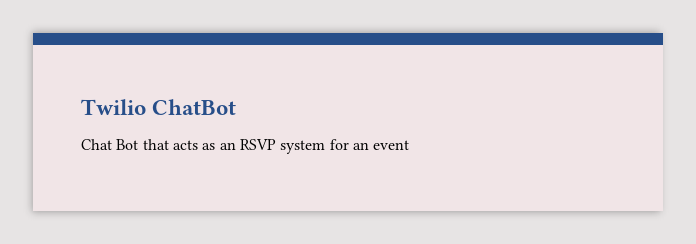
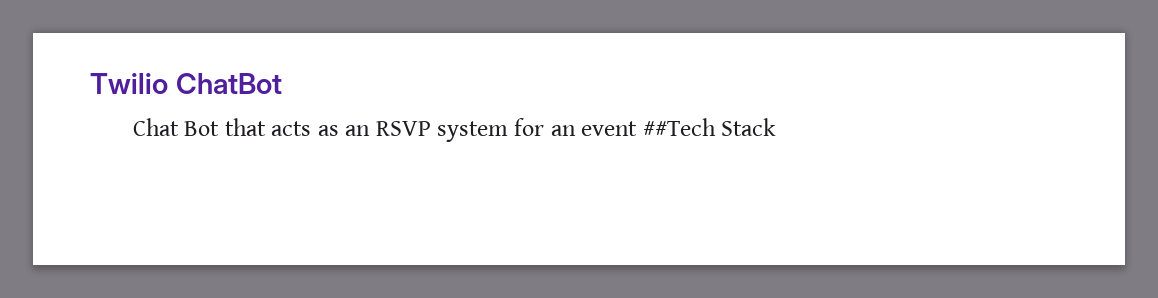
(410, 145) none -> [642,118,777,136] ##Tech Stack

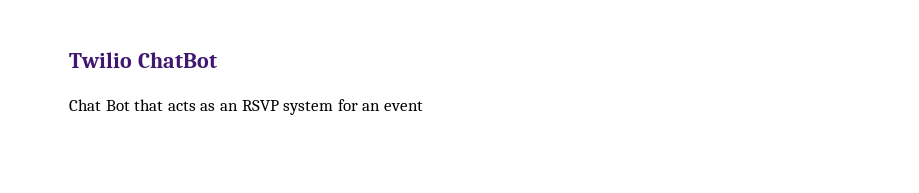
[642,118,777,136] ##Tech Stack -> (423, 106) none

